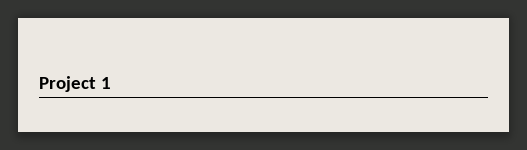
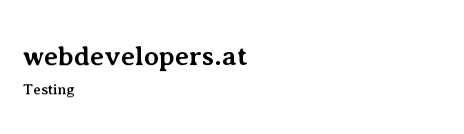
[39,76,112,92] Project 1 -> [22,45,249,72] [23,84,76,98] webdevelopers.at // Testing

